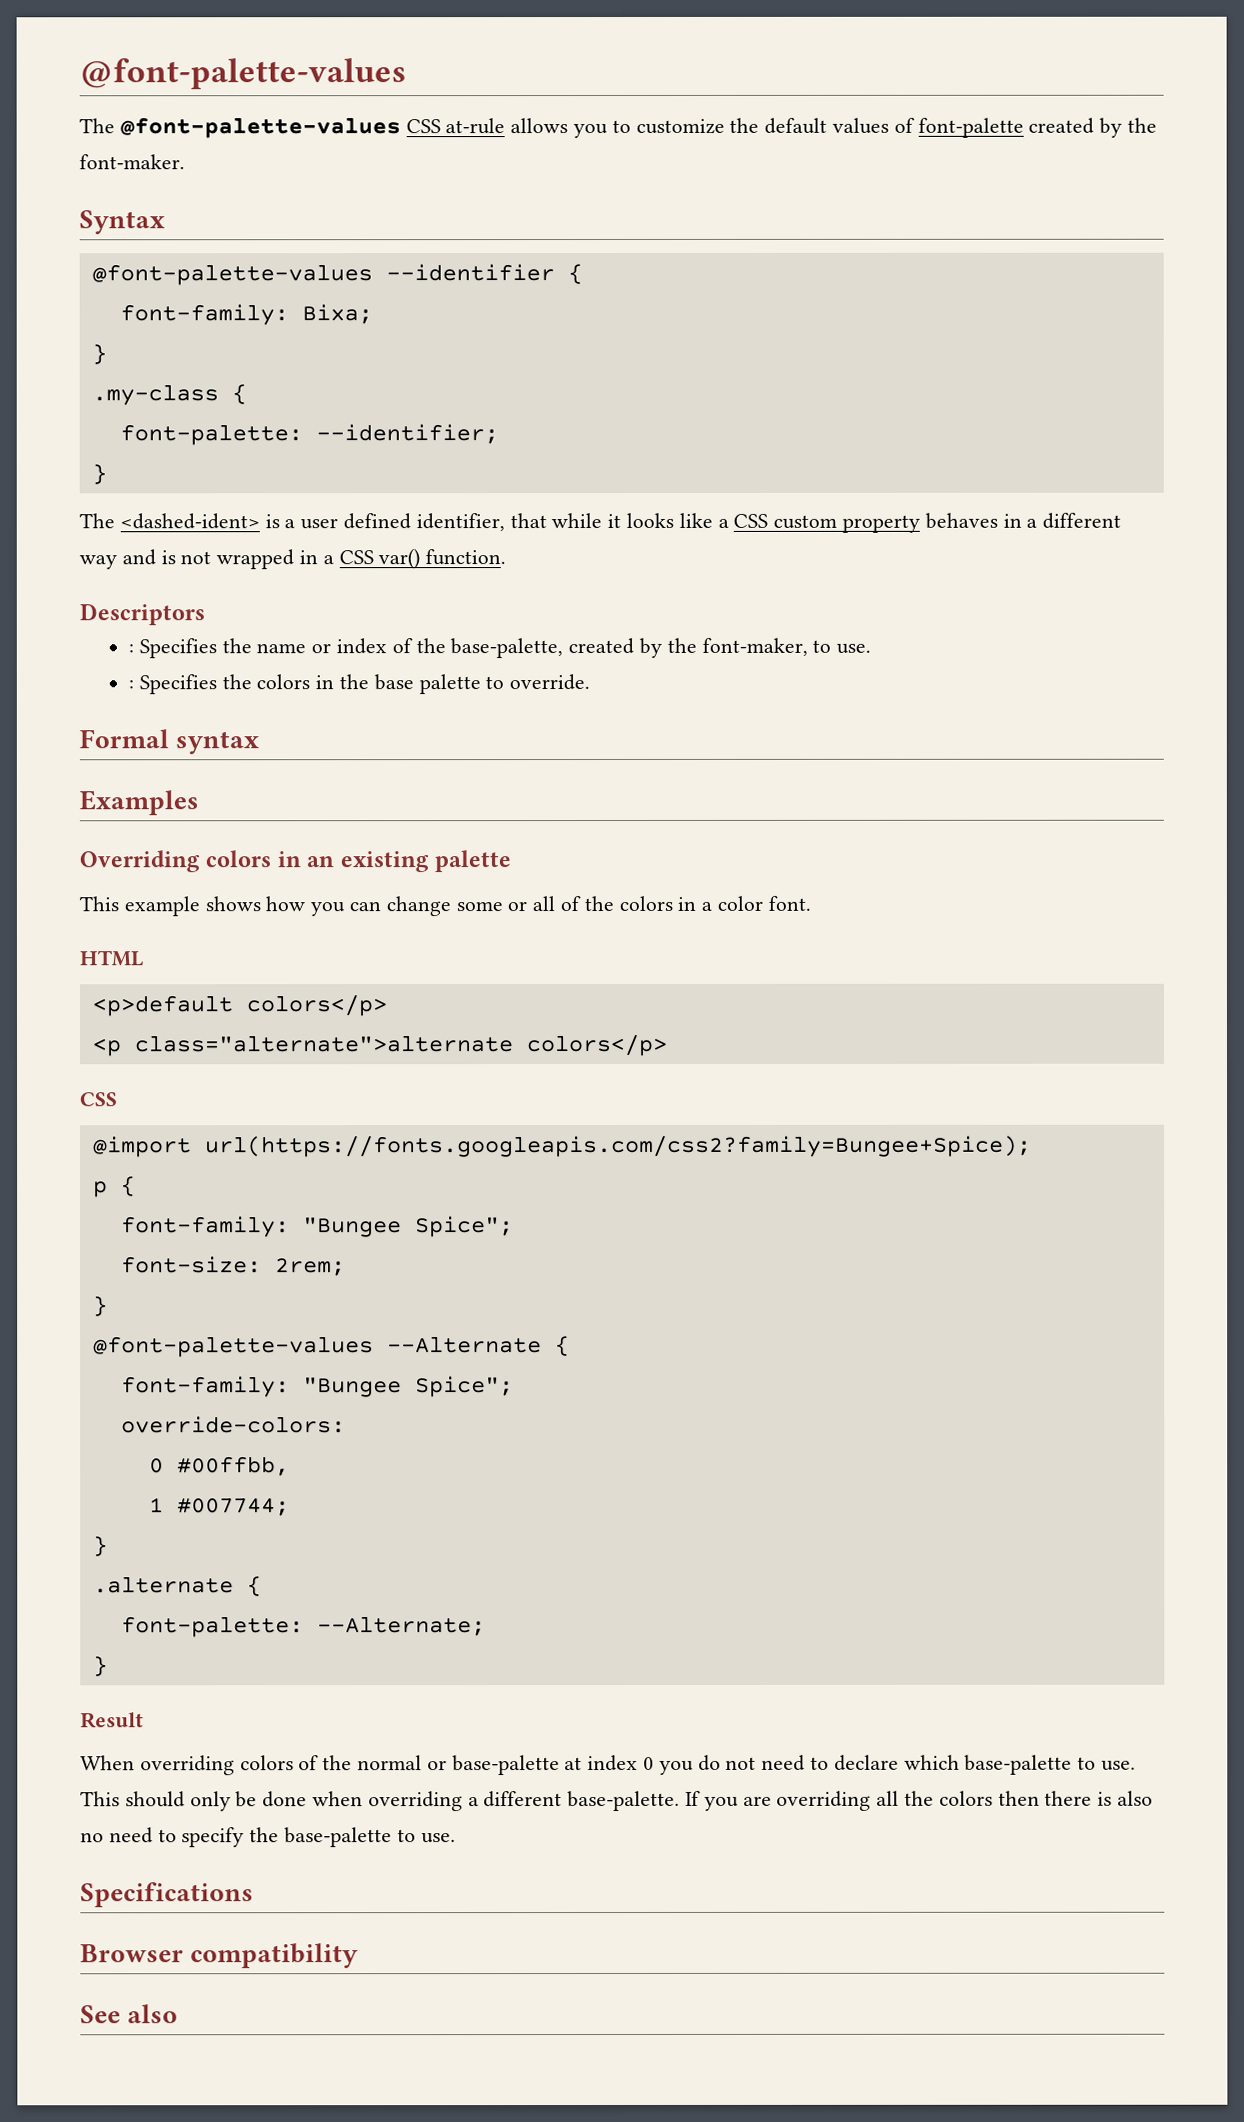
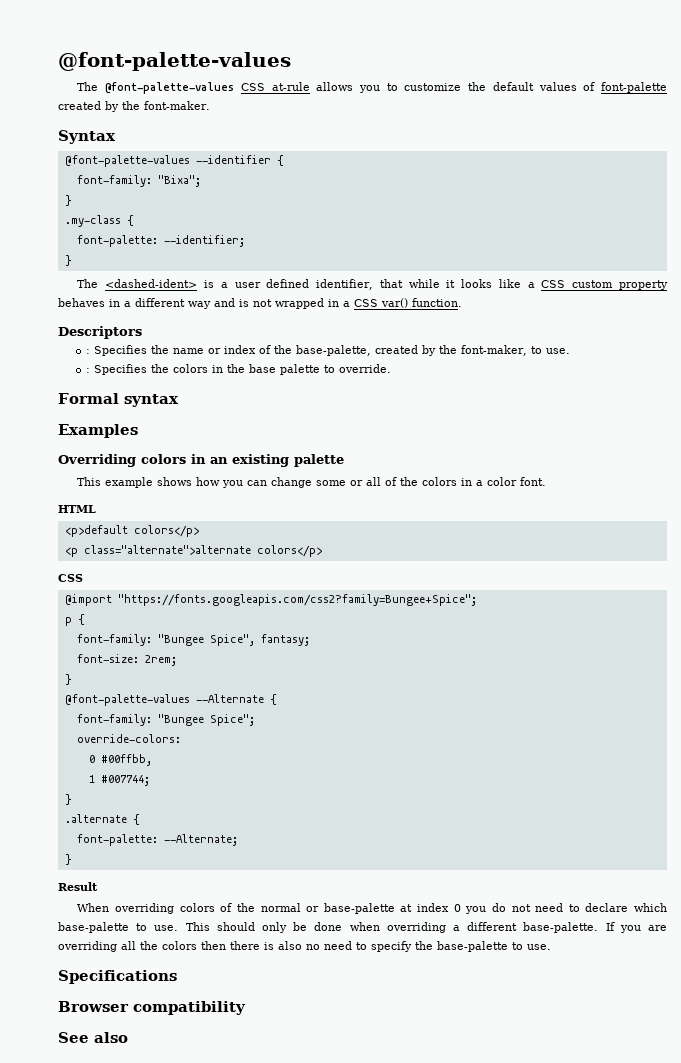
[301,304,373,325] Bixa; -> [157,175,201,187] "Bixa";
[204,1135,1032,1158] url(https://fonts.googleapis.com/css2?family=Bungee+Spice); -> [117,594,477,606] "https://fonts.googleapis.com/css2?family=Bungee+Spice";
[414,1216,514,1238] Spice"; -> [209,634,310,646] Spice", fantasy;

